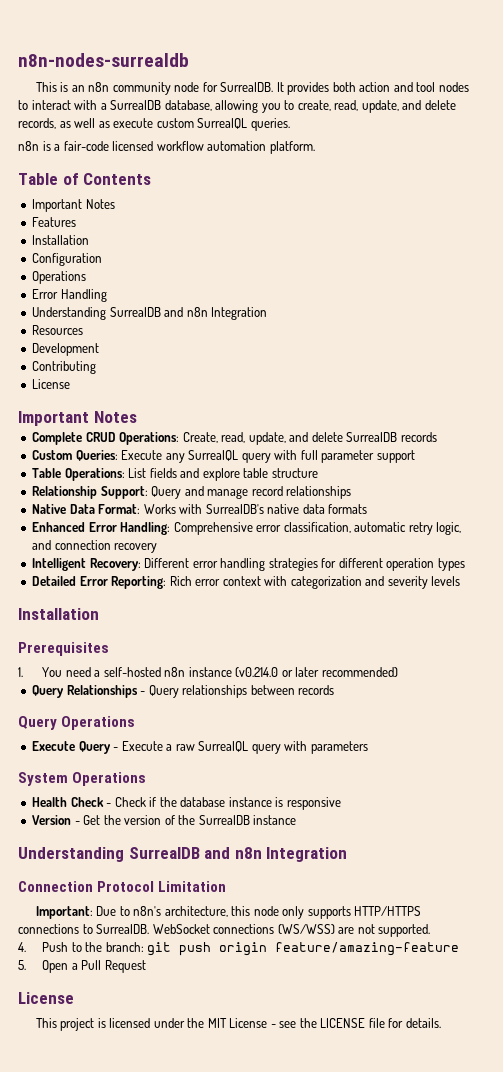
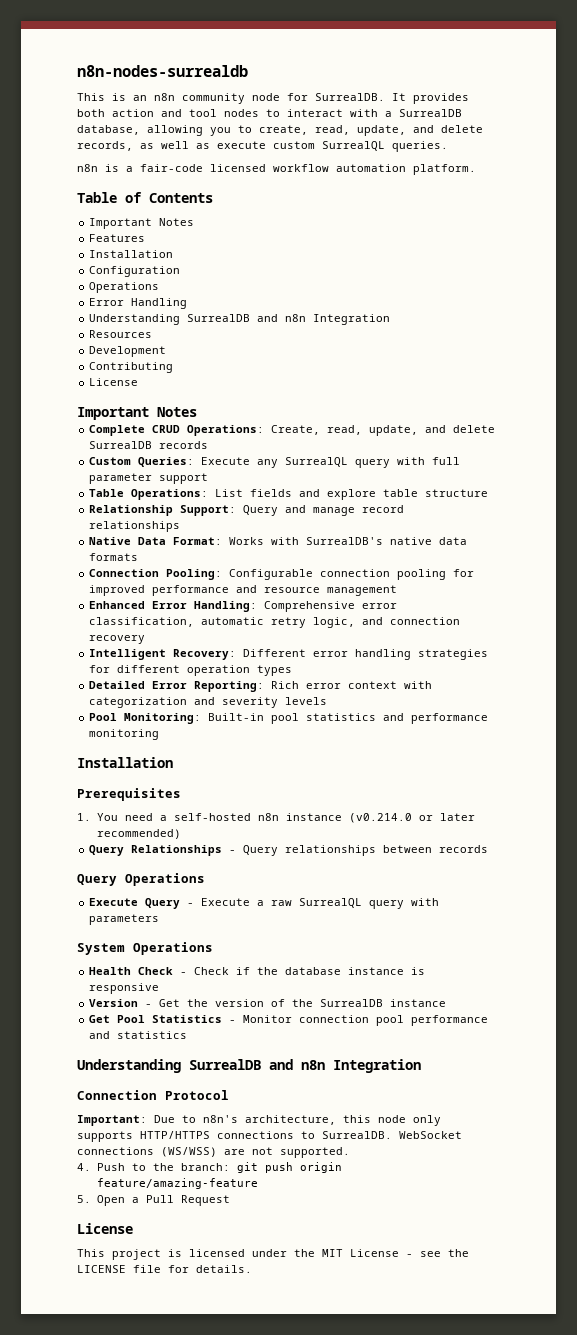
(368, 509) none -> [89,569,475,580] [89,585,398,596] // Connection Pooling: Configurable connection pooling for improved performance and resource management
(461, 581) none -> [89,713,489,724] [89,729,160,740] // Pool Monitoring: Built-in pool statistics and performance monitoring
(297, 820) none -> [89,1015,489,1026] [89,1031,188,1039] // Get Pool Statistics - Monitor connection pool performance and statistics
[158,881,227,892] Limitation -> (229, 1095) none

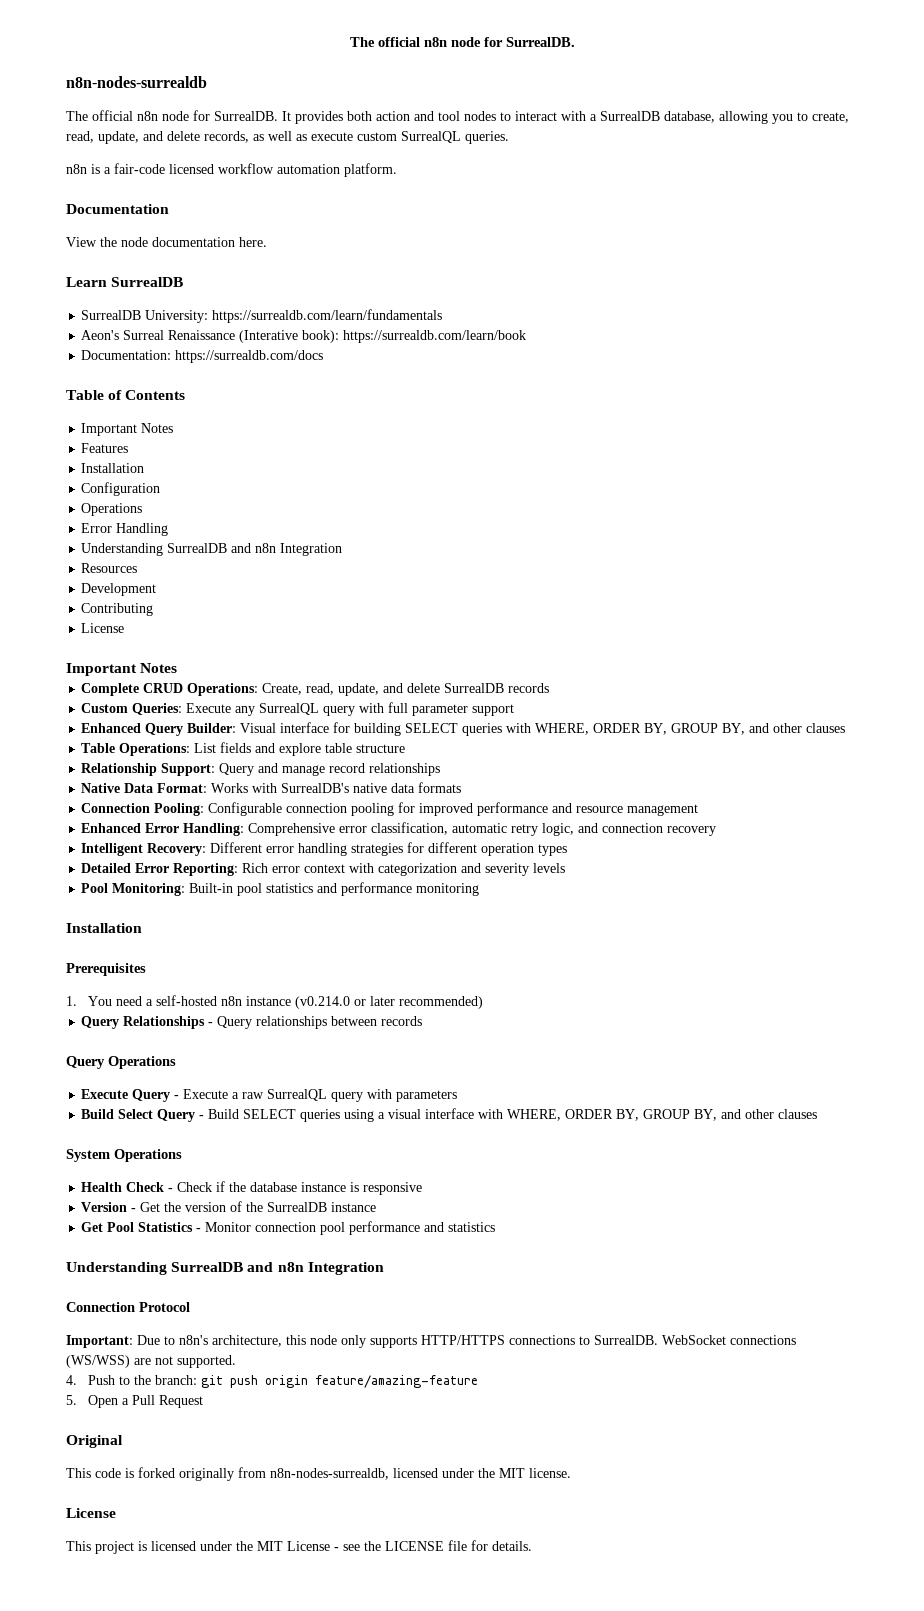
[77,65,248,77] [77,93,245,104] n8n-nodes-surrealdb // This is an n8n community -> [349,37,575,47] [66,76,207,88] [66,110,158,121] The official n8n node for SurrealDB. // n8n-nodes-surrealdb // The official n8n
(476, 169) none -> [66,204,169,214] [66,237,267,247] [66,277,184,287] [81,309,443,323] [81,330,527,343] [81,350,324,363] // Documentation // View the node documentation here. // Learn SurrealDB // SurrealDB University: https://surrealdb.com/learn/fundamentals // Aeon's Surreal Renaissance (Interative book): https://surrealdb.com/learn/book // Documentation: https://surrealdb.com/docs
(209, 478) none -> [81,722,846,736] // Enhanced Query Builder: Visual interface for building SELECT queries with WHERE, ORDER BY, GROUP BY, and other clauses
(160, 919) none -> [81,1108,818,1122] // Build Select Query - Build SELECT queries using a visual interface with WHERE, ORDER BY, GROUP BY, and other clauses
(230, 1200) none -> [66,1435,123,1448] [66,1467,571,1481] // Original // This code is forked originally from n8n-nodes-surrealdb, licensed under the MIT license.

